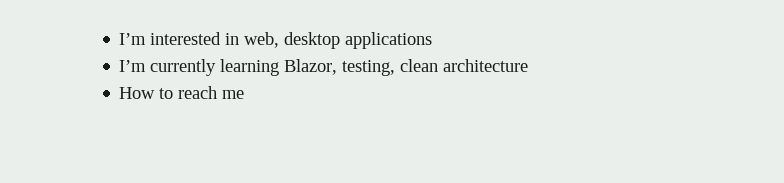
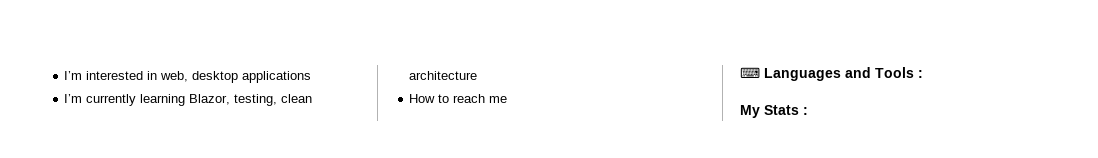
(245, 94) none -> [740,67,923,81] [740,105,808,118] // ⌨ Languages and Tools : // My Stats :

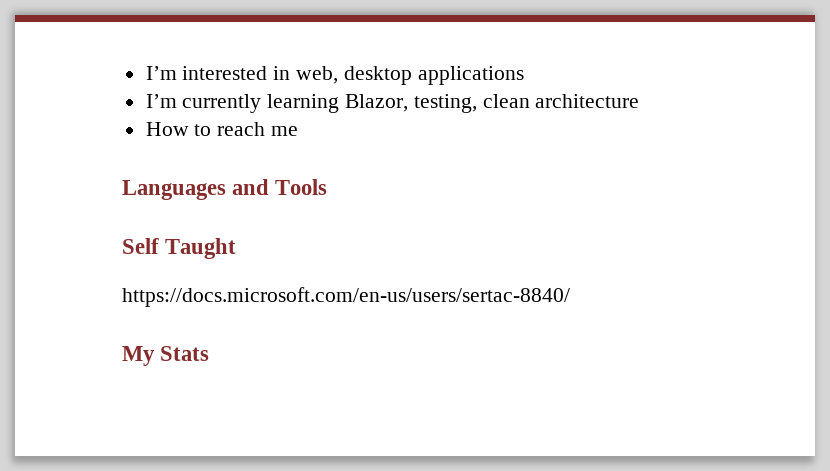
[740,67,760,78] ⌨ -> (299, 131) none
[918,70,923,78] : -> [122,238,237,259] [122,287,570,307] // Self Taught // https://docs.microsoft.com/en-us/users/sertac-8840/
[803,107,808,115] : -> (210, 353) none

